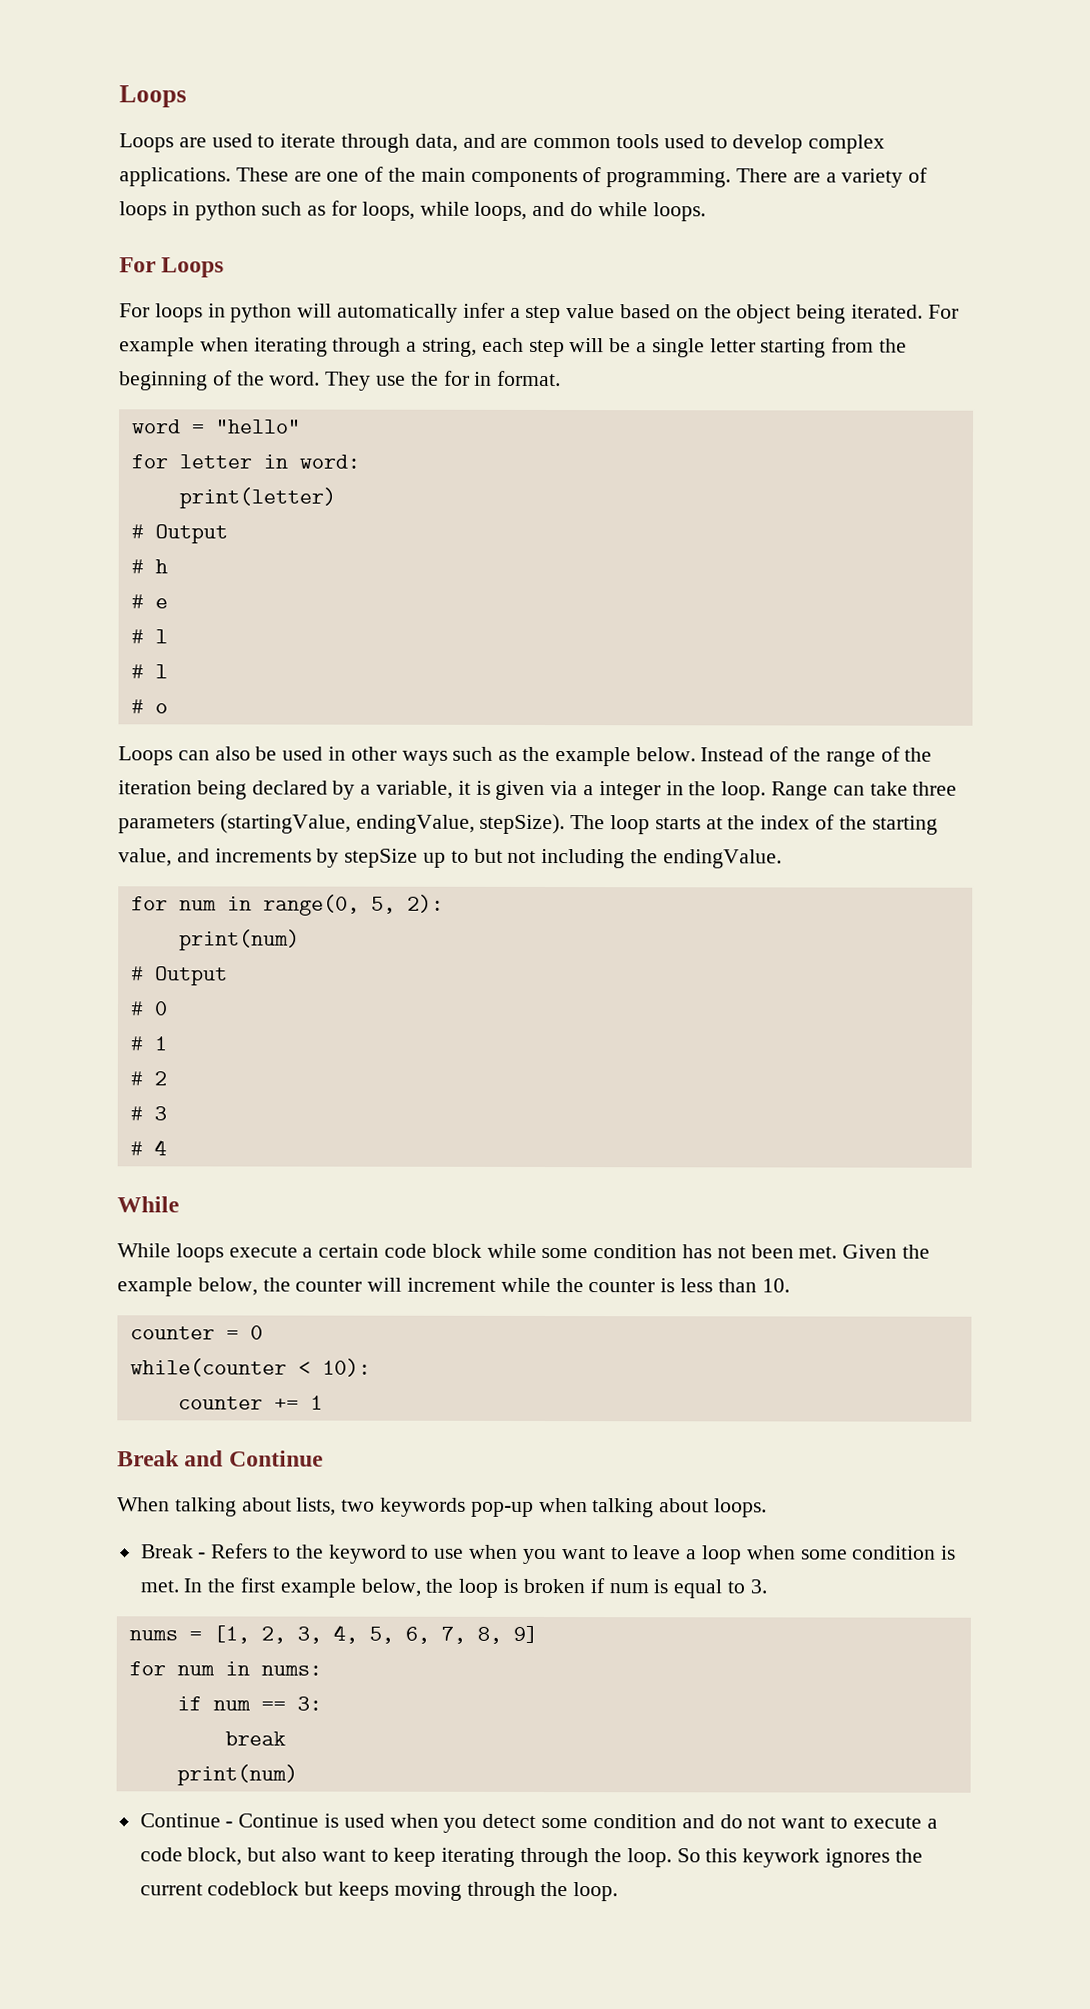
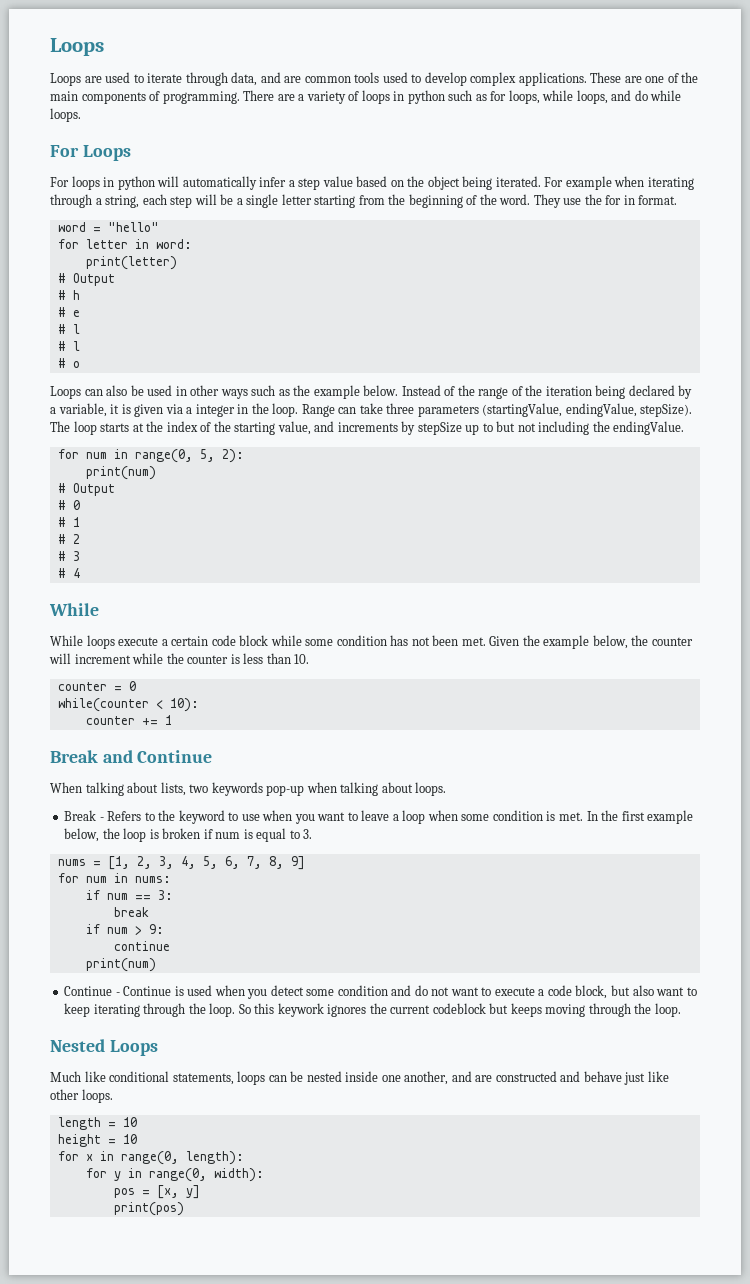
(286, 1738) none -> [85,924,164,935] [113,941,170,951] // if num > 9: // continue
(619, 1892) none -> [50,1039,158,1056] [50,1071,669,1085] [50,1089,113,1103] [57,1117,137,1130] [57,1134,137,1147] [57,1151,244,1165] [85,1168,264,1182] [113,1185,200,1199] [113,1202,184,1216] // Nested Loops // Much like conditional statements, loops can be nested inside one another, and are constructed and behave just like other loops. // length = 10 // height = 10 // for x in range(0, length): // for y in range(0, width): // pos = [x, y] // print(pos)

